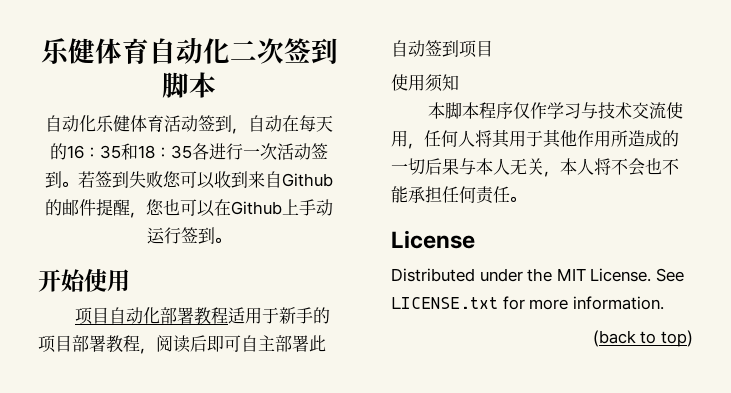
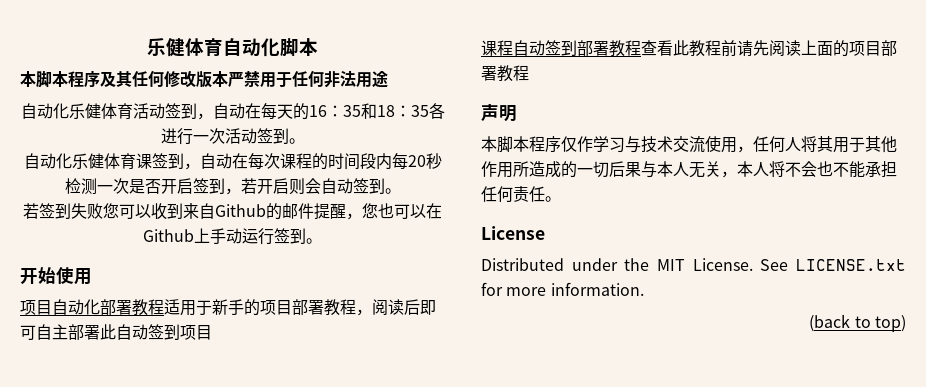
[229,38,338,64] [162,72,216,98] 二次签到脚本 -> [280,38,318,57] [20,70,388,88] 脚本 // 本脚本程序及其任何修改版本严禁用于任何非法用途
(78, 184) none -> [23,153,442,170] [64,178,401,195] // 自动化乐健体育课签到，自动在每次课程的时间段内每20秒检测一次是否开启签到，若开启则会自动签到。 //
[391,74,459,92] 使用须知 -> [481,40,897,57] [481,65,529,82] [481,104,517,122] 课程自动签到部署教程查看此教程前请先阅读上面的项目部署教程 // 声明

